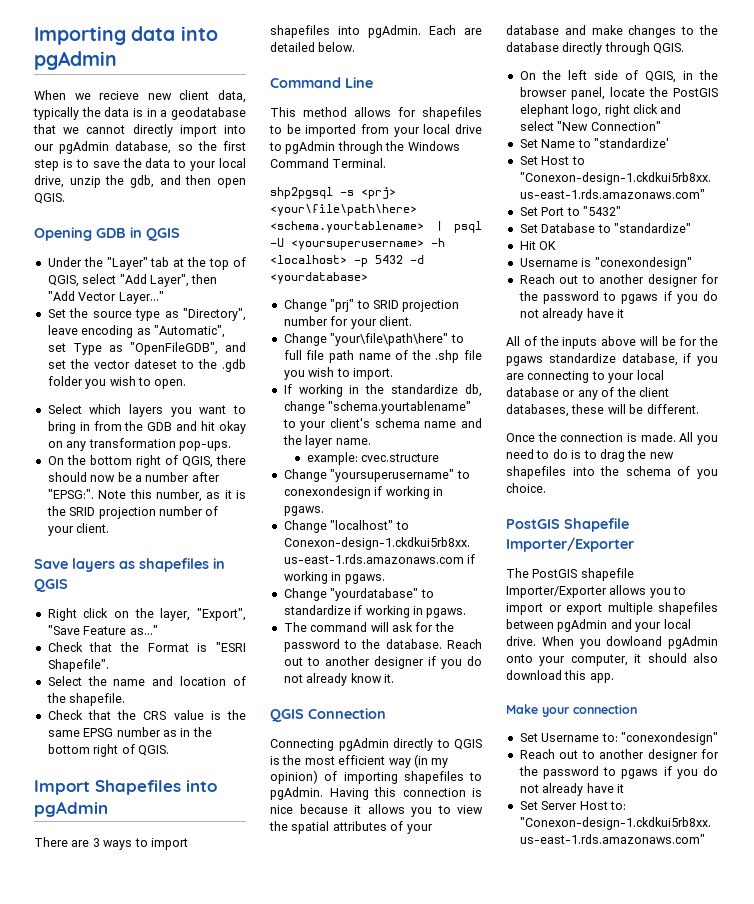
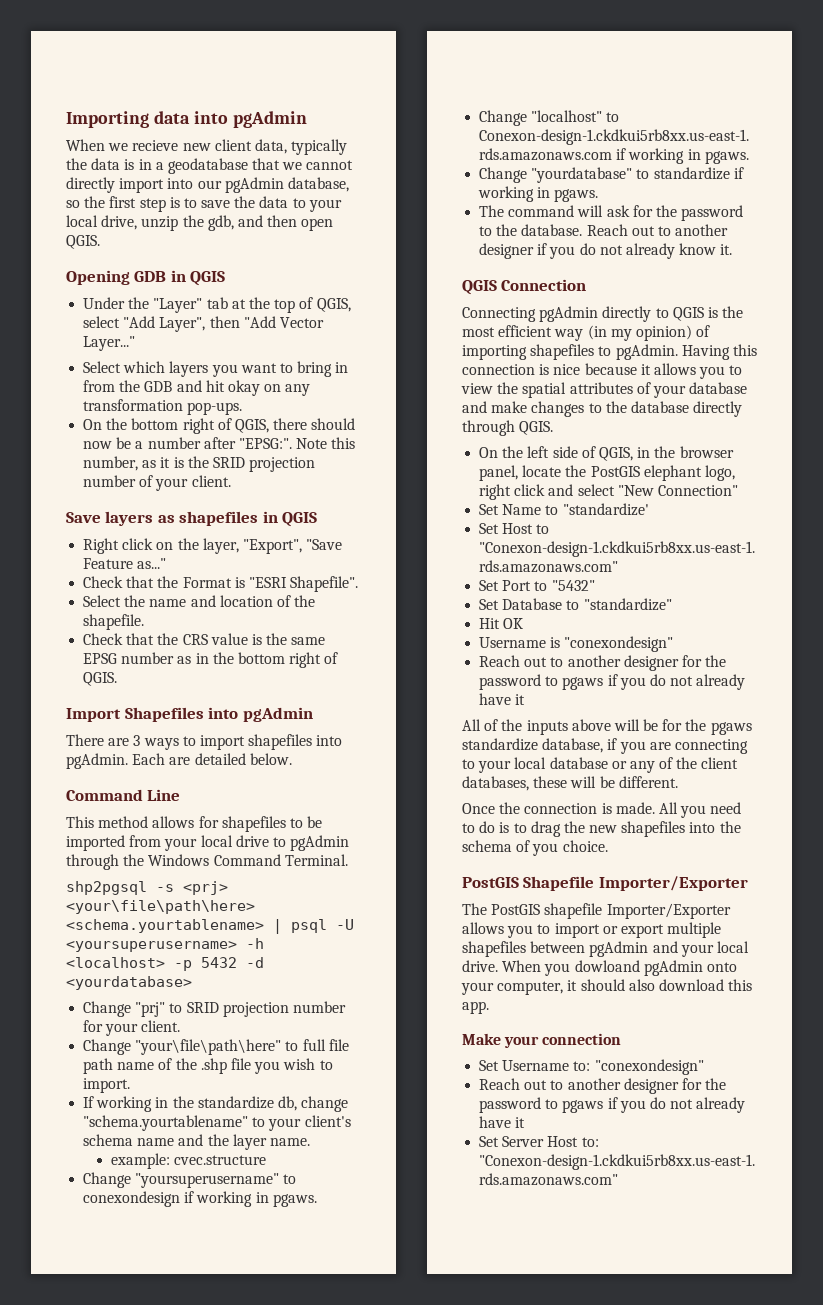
[47,308,246,321] [47,325,225,338] [47,342,246,355] [47,359,246,372] [47,376,187,389] // Set the source type as "Directory", leave encoding as "Automatic", set Type as "OpenFileGDB", and set the vector dateset to the .gdb folder you wish to open. -> (136, 343) none

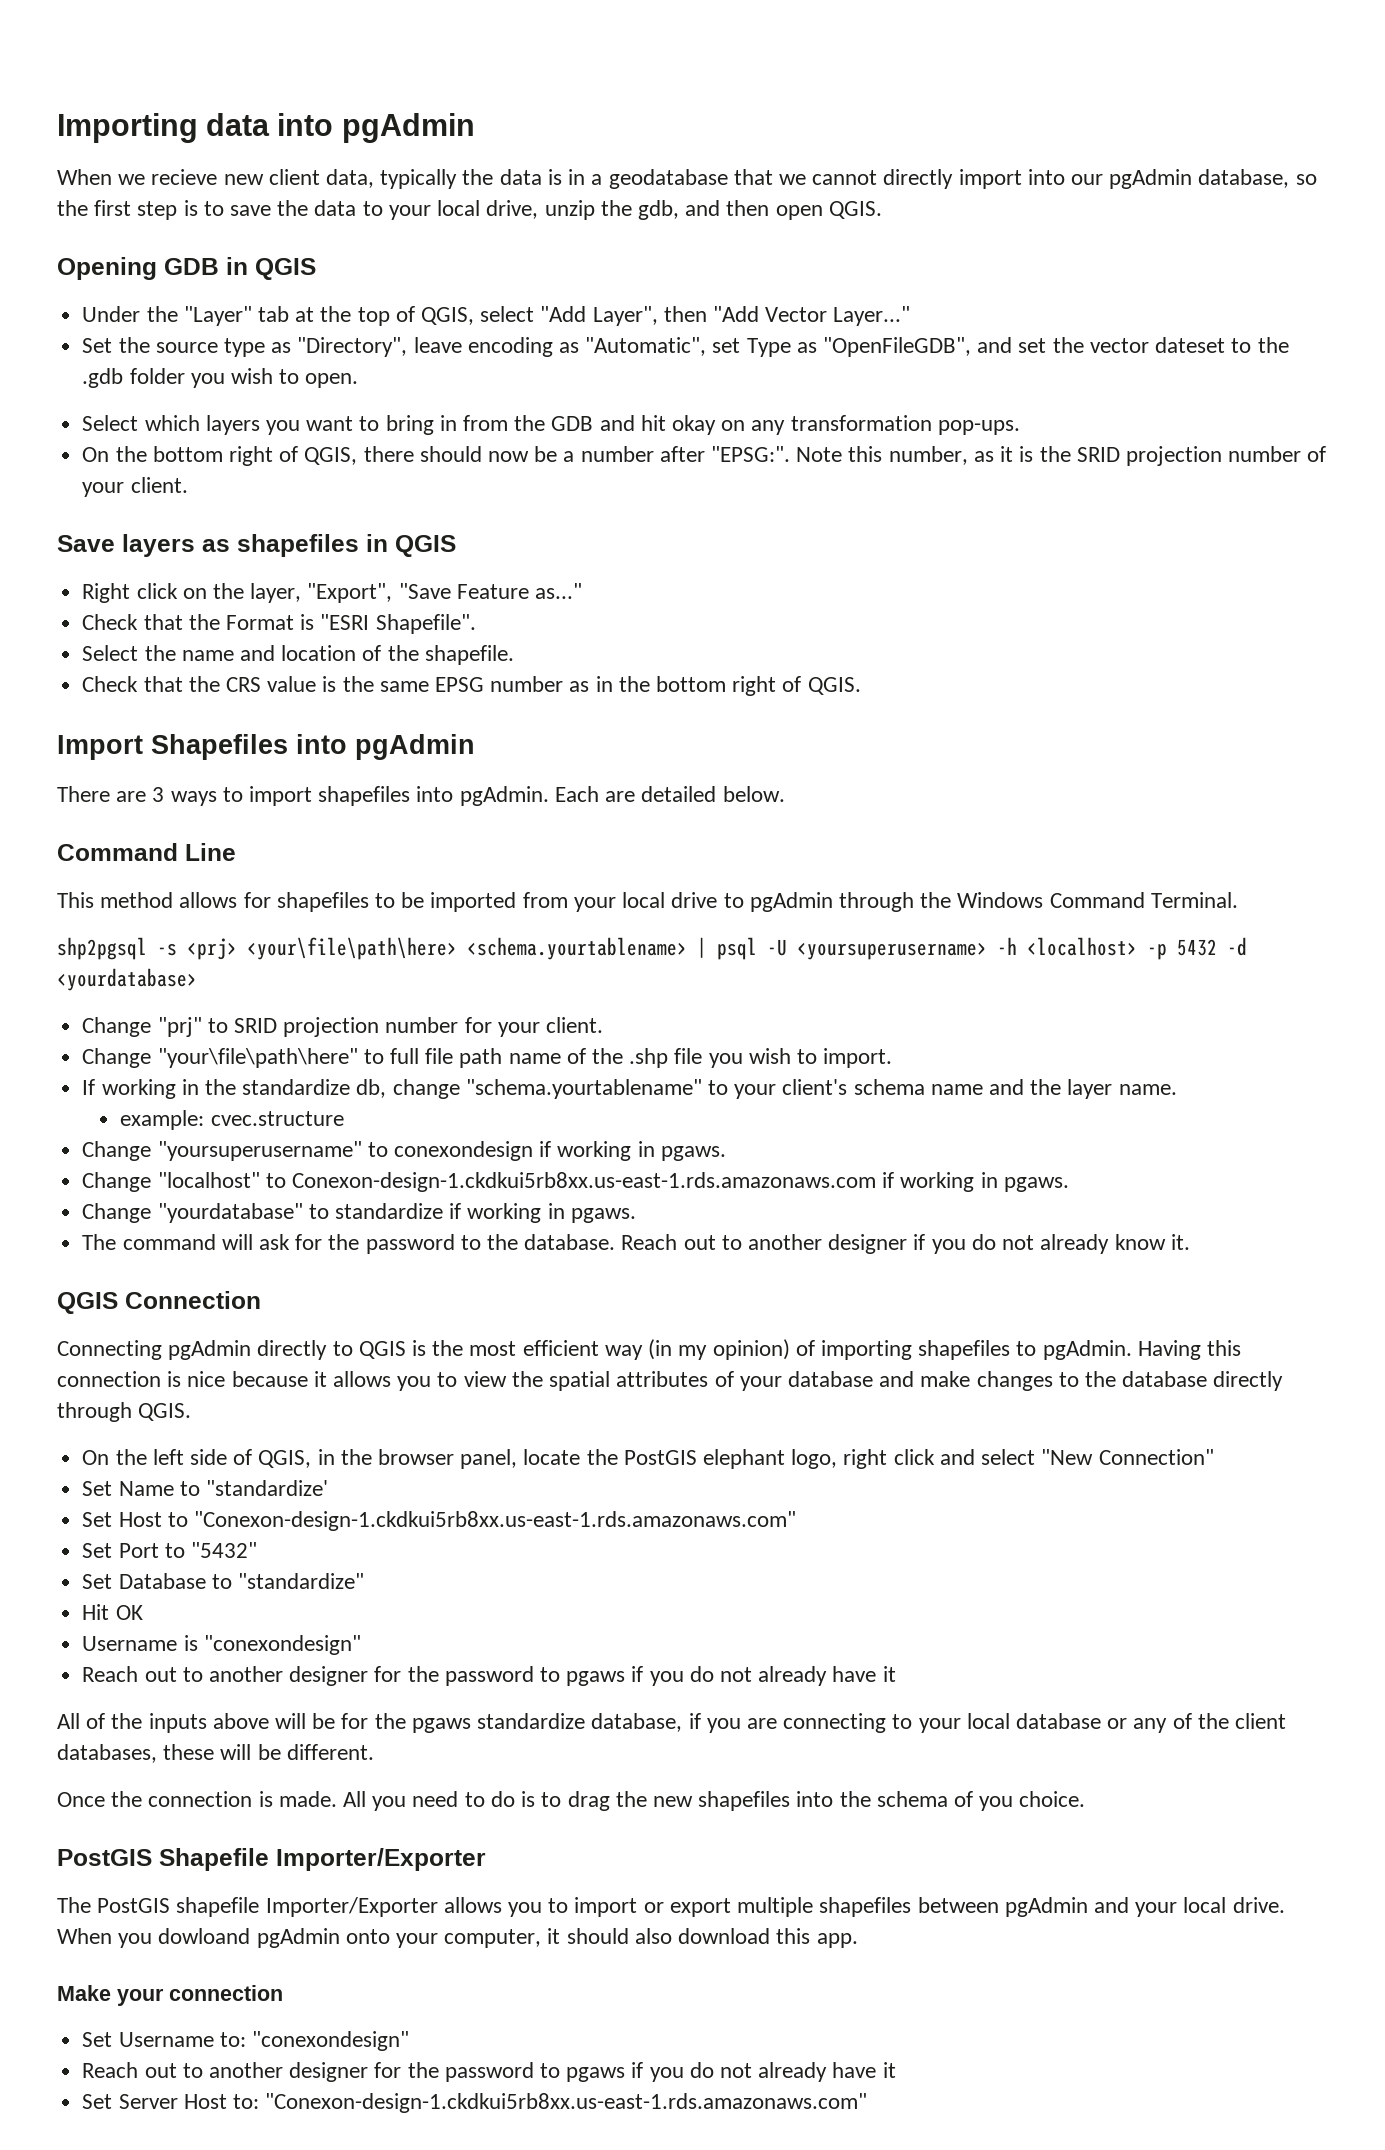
(136, 343) none -> [82,337,1289,357] [82,368,359,388] // Set the source type as "Directory", leave encoding as "Automatic", set Type as "OpenFileGDB", and set the vector dateset to the .gdb folder you wish to open.

